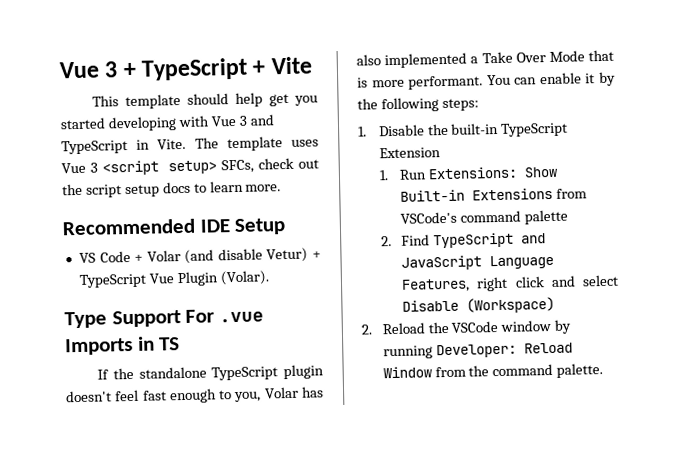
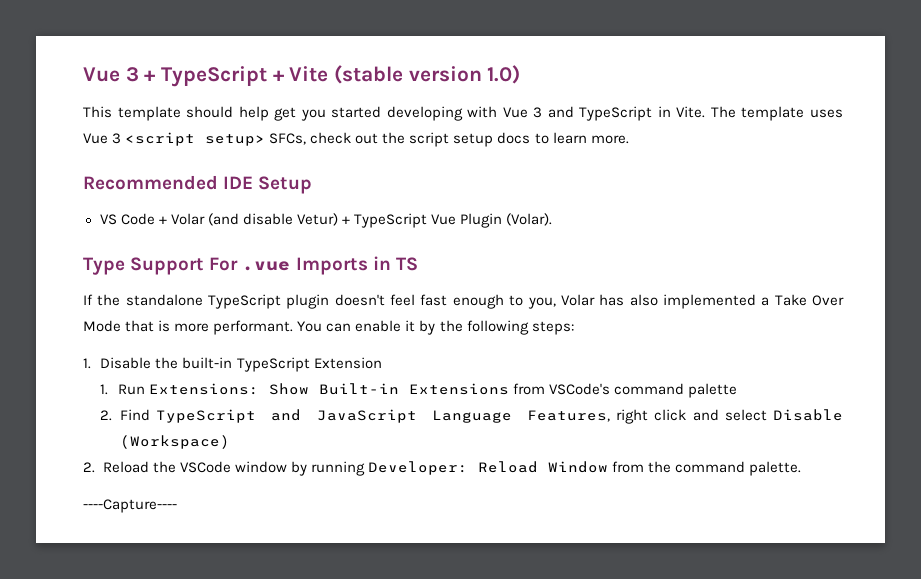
(312, 65) none -> [334,65,521,84] (stable version 1.0)
(604, 370) none -> [83,499,177,513] // ----Capture----

